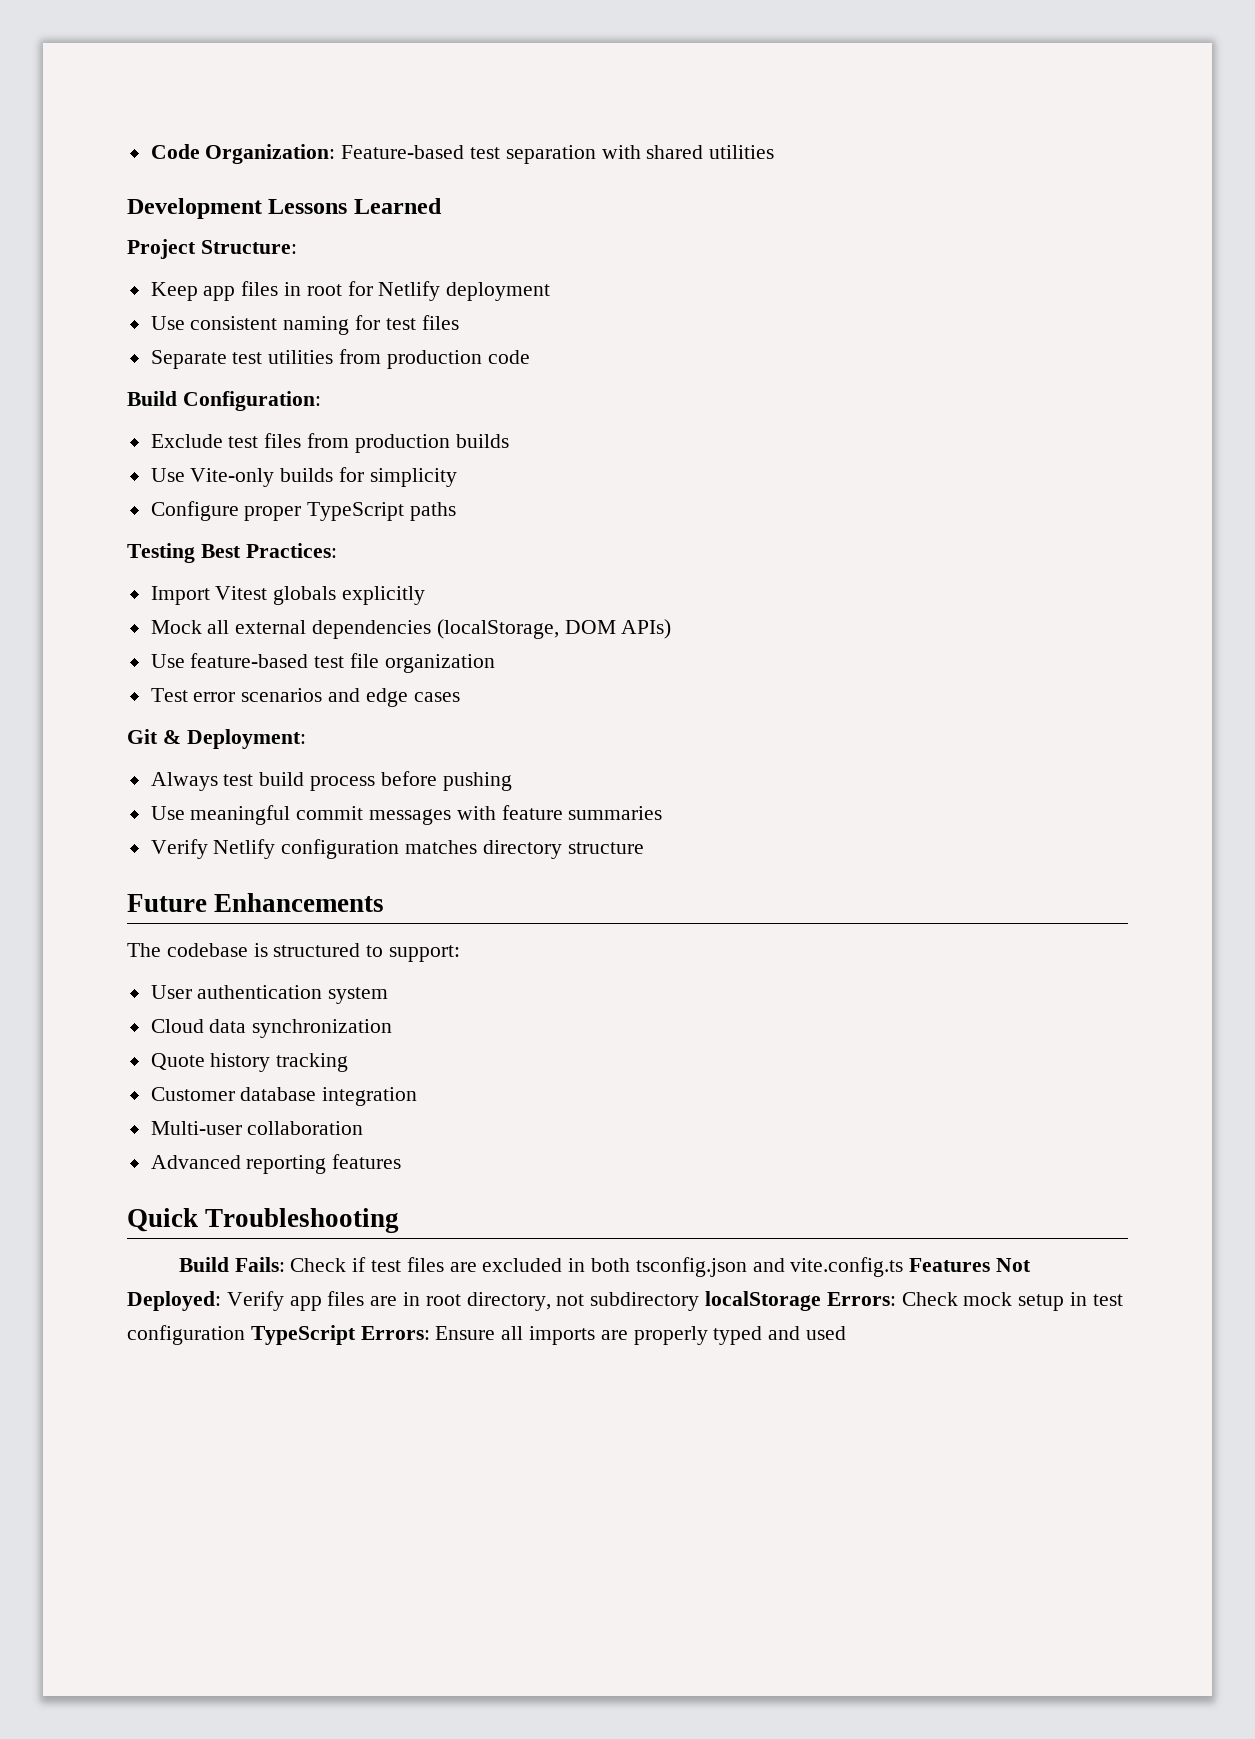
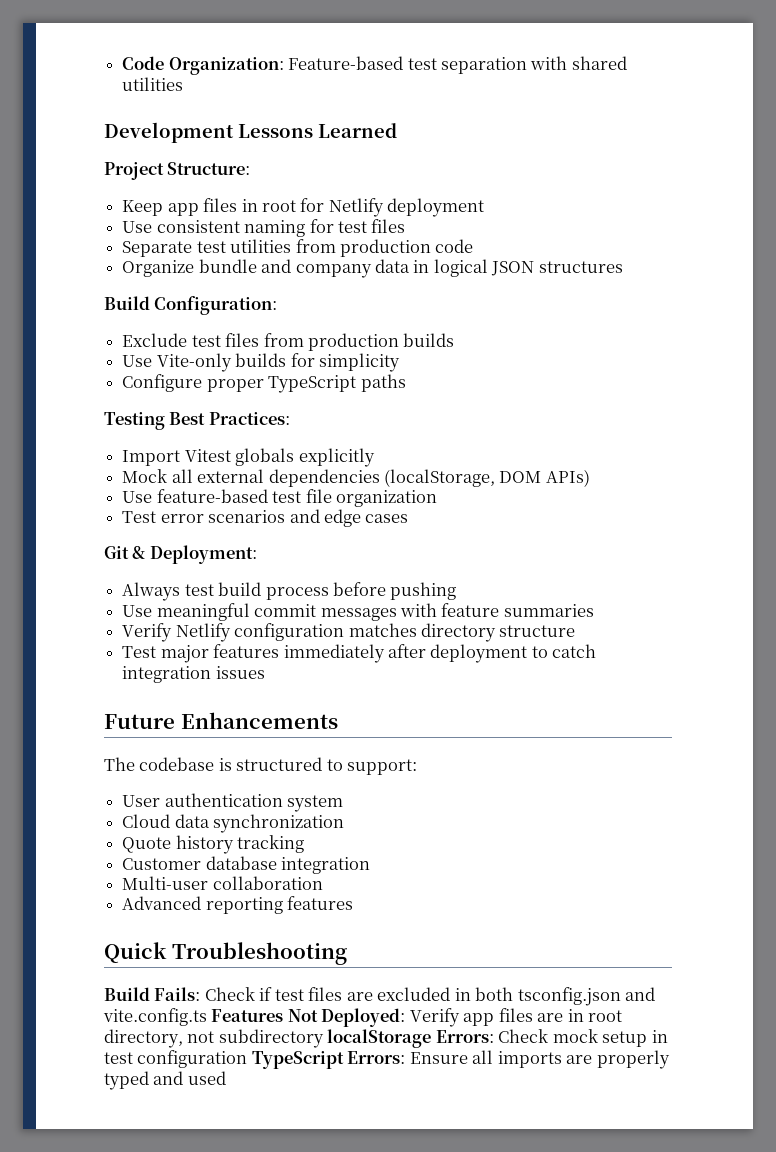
(530, 357) none -> [122,259,623,278] // Organize bundle and company data in logical JSON structures
(644, 848) none -> [122,644,597,663] [122,666,265,683] // Test major features immediately after deployment to catch integration issues

